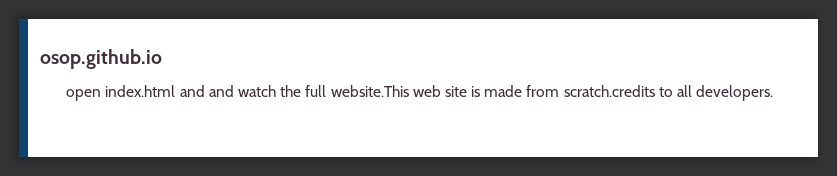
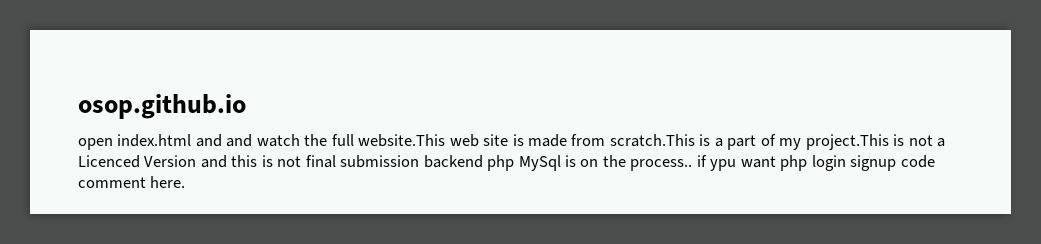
[563,85,774,101] scratch.credits to all developers. -> [609,134,946,150] [78,155,935,171] [78,176,186,188] scratch.This is a part of my project.This is not a Licenced Version and this is not final submission backend php MySql is on the process.. if ypu want php login signup code comment here.

